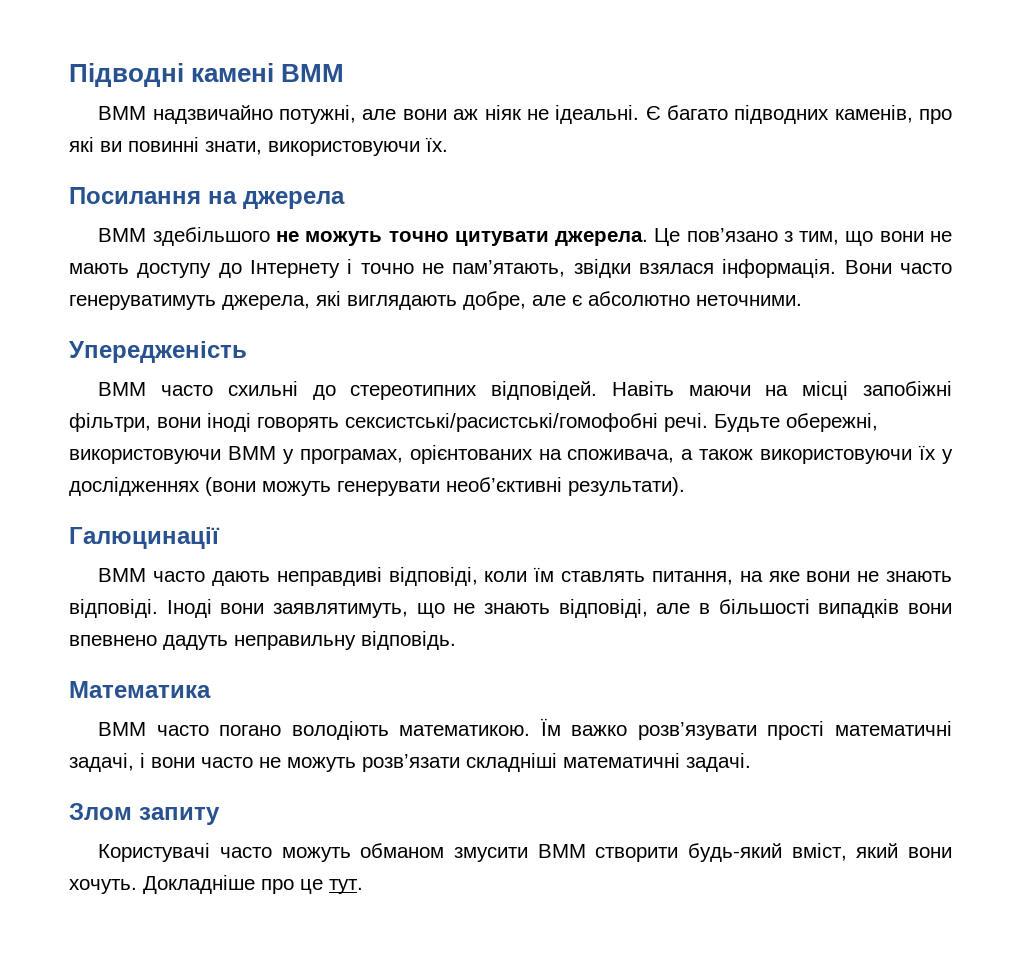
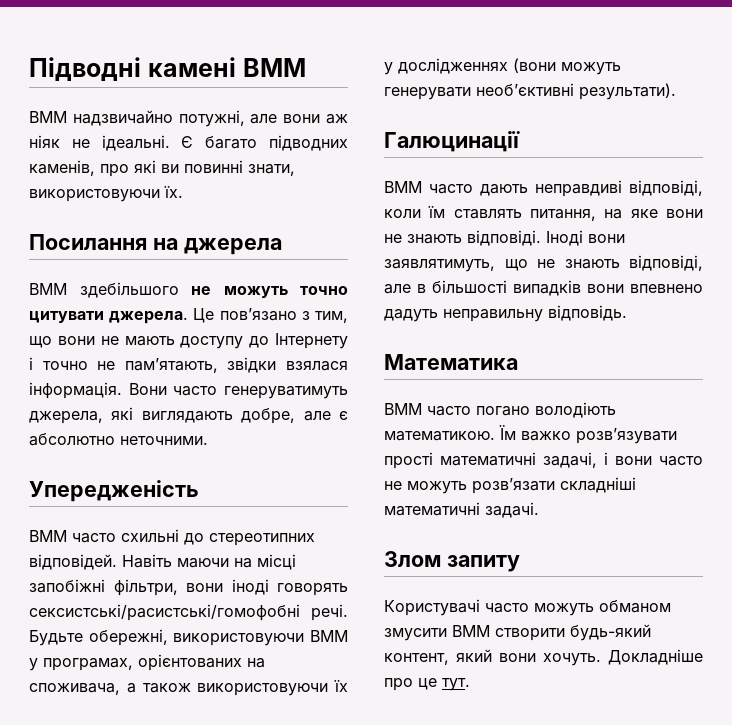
[791,843,847,861] вміст, -> [384,653,449,665] контент,

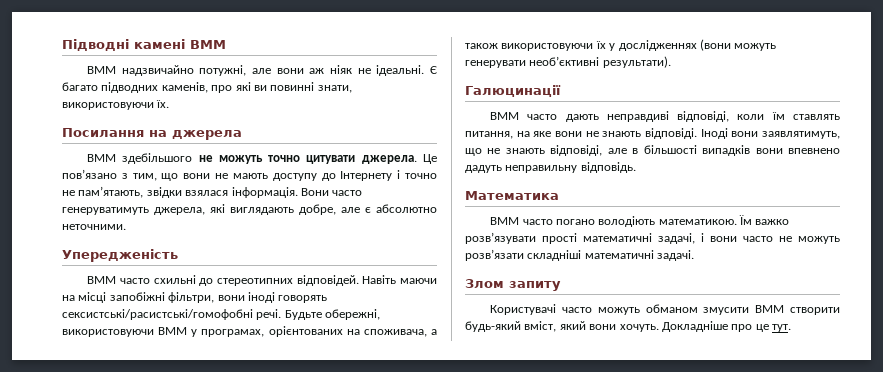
[384,653,449,665] контент, -> [524,321,557,332] вміст,

